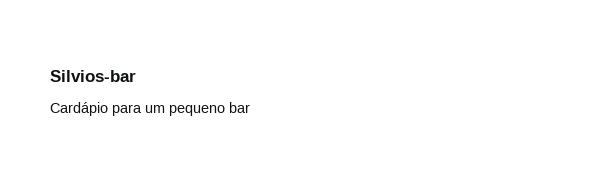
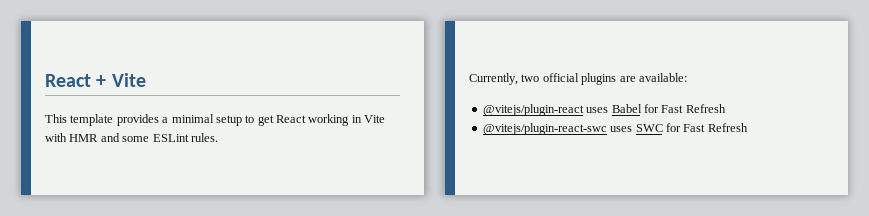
[50,70,136,82] [50,102,250,116] Silvios-bar // Cardápio para um pequeno bar -> [45,73,146,87] [45,114,386,126] [45,133,218,142] [469,73,687,85] [482,104,726,116] [482,123,748,135] React + Vite // This template provides a minimal setup to get React working in Vite with HMR and some ESLint rules. // Currently, two official plugins are available: // @vitejs/plugin-react uses Babel for Fast Refresh // @vitejs/plugin-react-swc uses SWC for Fast Refresh

